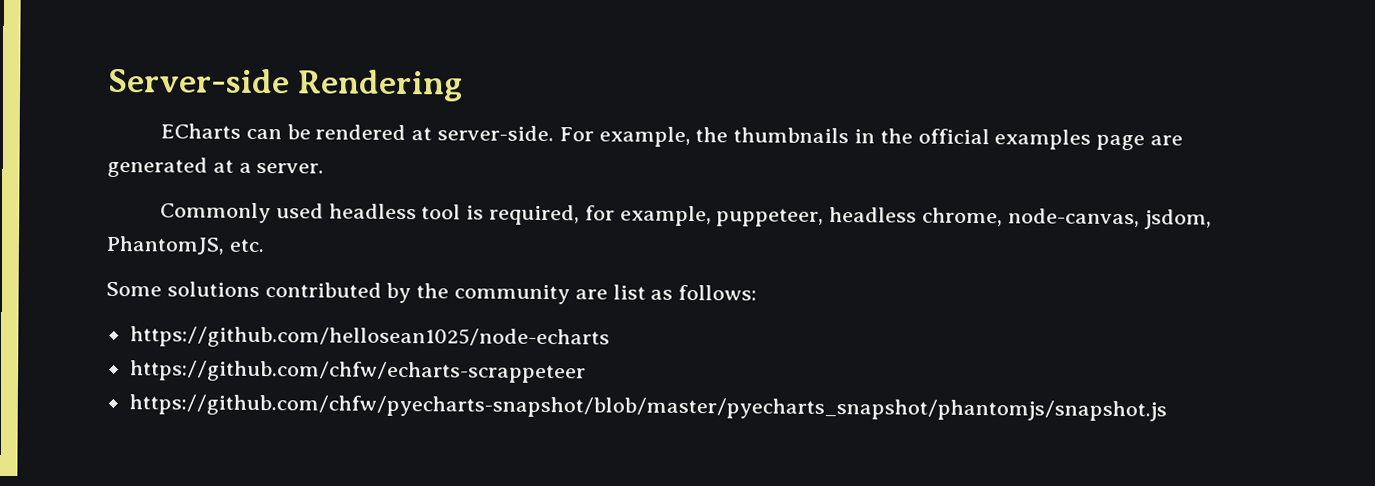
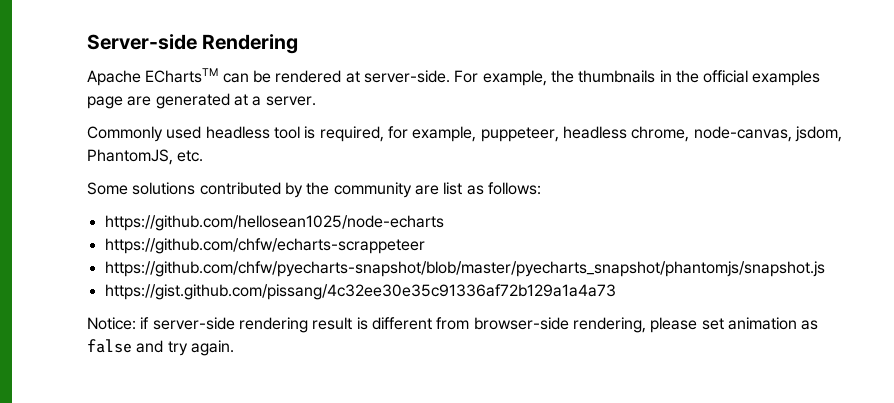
[159,123,241,139] ECharts -> [87,68,219,86] Apache EChartsTM
(1167, 408) none -> [104,284,616,300] [87,317,819,333] [87,339,234,356] // https://gist.github.com/pissang/4c32ee30e35c91336af72b129a1a4a73 // Notice: if server-side rendering result is different from browser-side rendering, please set animation as false and try again.

